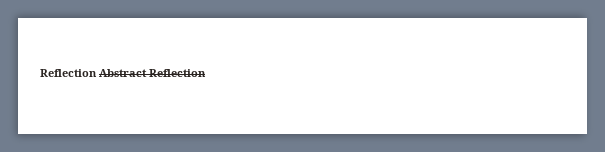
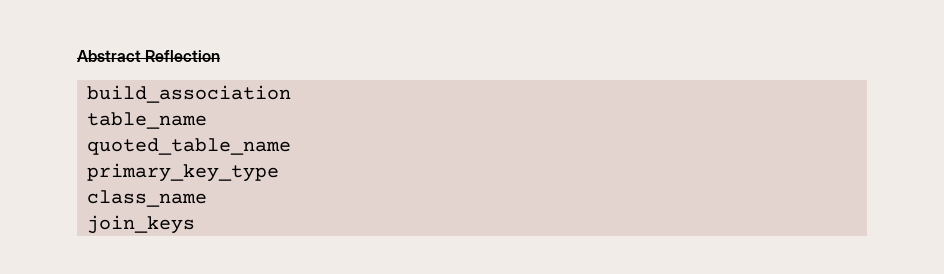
[40,69,97,77] Reflection -> (77, 56) none
(206, 73) none -> [87,85,292,103] [87,112,208,129] [87,138,292,155] [87,163,280,182] [87,190,208,207] [87,215,196,234] // build_association // table_name // quoted_table_name // primary_key_type // class_name // join_keys

